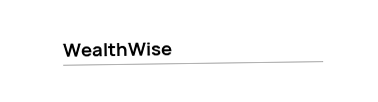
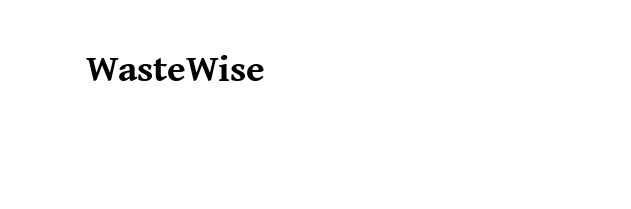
[62,42,173,57] WealthWise -> [86,55,265,81] WasteWise

